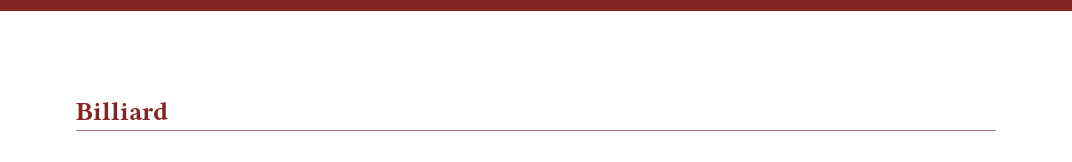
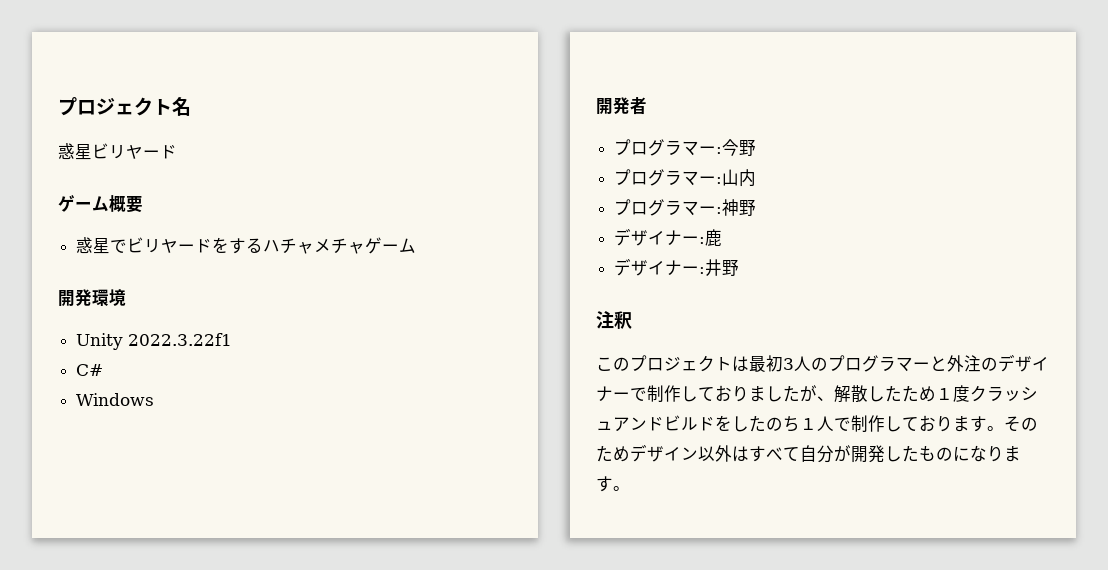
[76,102,168,120] Billiard -> [58,97,191,116] [58,143,177,160] [58,195,143,213] [76,237,417,254] [58,289,126,306] [76,333,233,350] [76,364,104,376] [76,393,155,406] [596,97,647,115] [614,139,757,156] [614,169,757,187] [614,199,757,216] [614,228,723,246] [614,258,740,276] [596,311,632,329] [596,354,1049,372] [596,385,1038,403] [596,415,1038,432] [596,444,1021,463] [596,476,630,492] プロジェクト名 // 惑星ビリヤード // ゲーム概要 // 惑星でビリヤードをするハチャメチャゲーム // 開発環境 // Unity 2022.3.22f1 // C# // Windows // 開発者 // プログラマー:今野 // プログラマー:山内 // プログラマー:神野 // デザイナー:鹿 // デザイナー:井野 // 注釈 // このプロジェクトは最初3人のプログラマーと外注のデザイナーで制作しておりましたが、解散したため１度クラッシュアンドビルドをしたのち１人で制作しております。そのためデザイン以外はすべて自分が開発したものになります。

